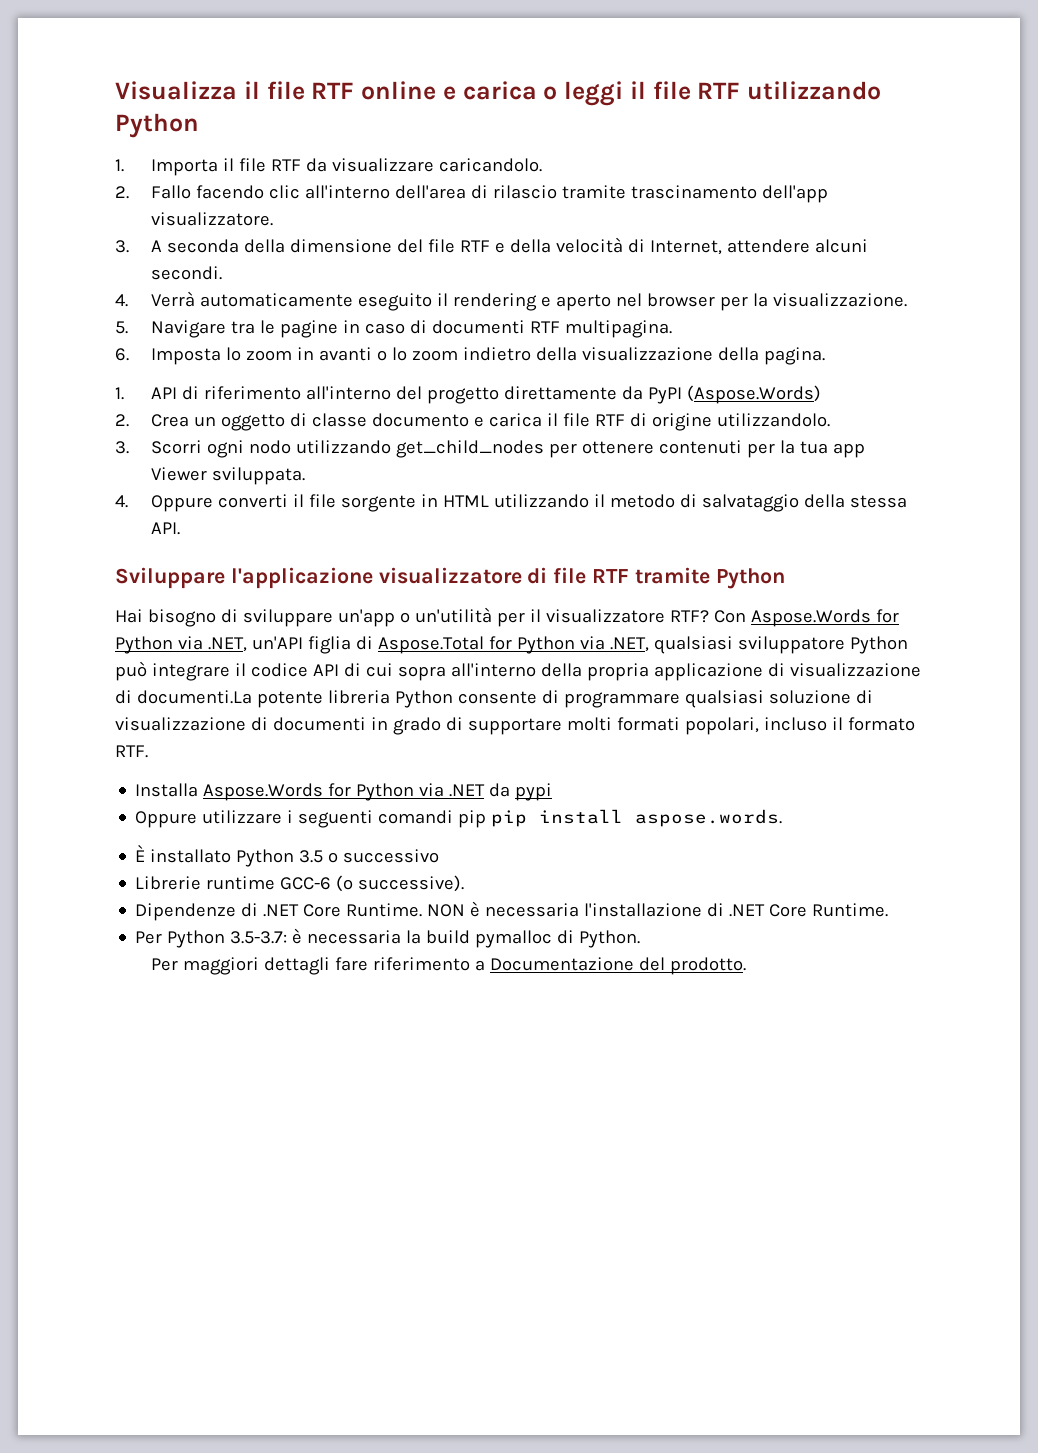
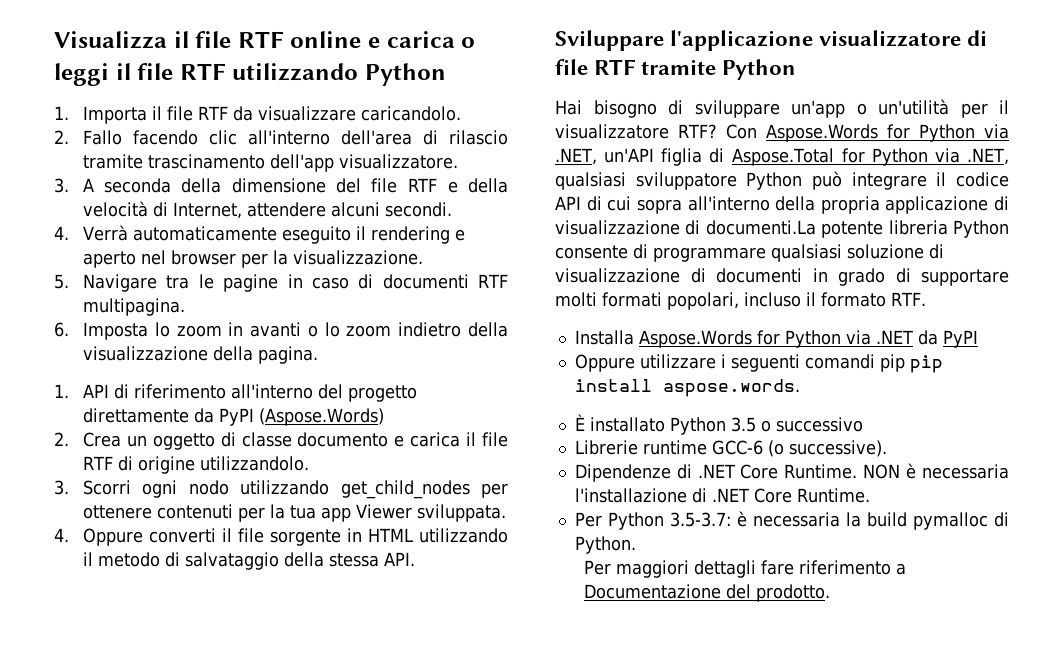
[515,783,553,801] pypi -> [942,330,978,348] PyPI

